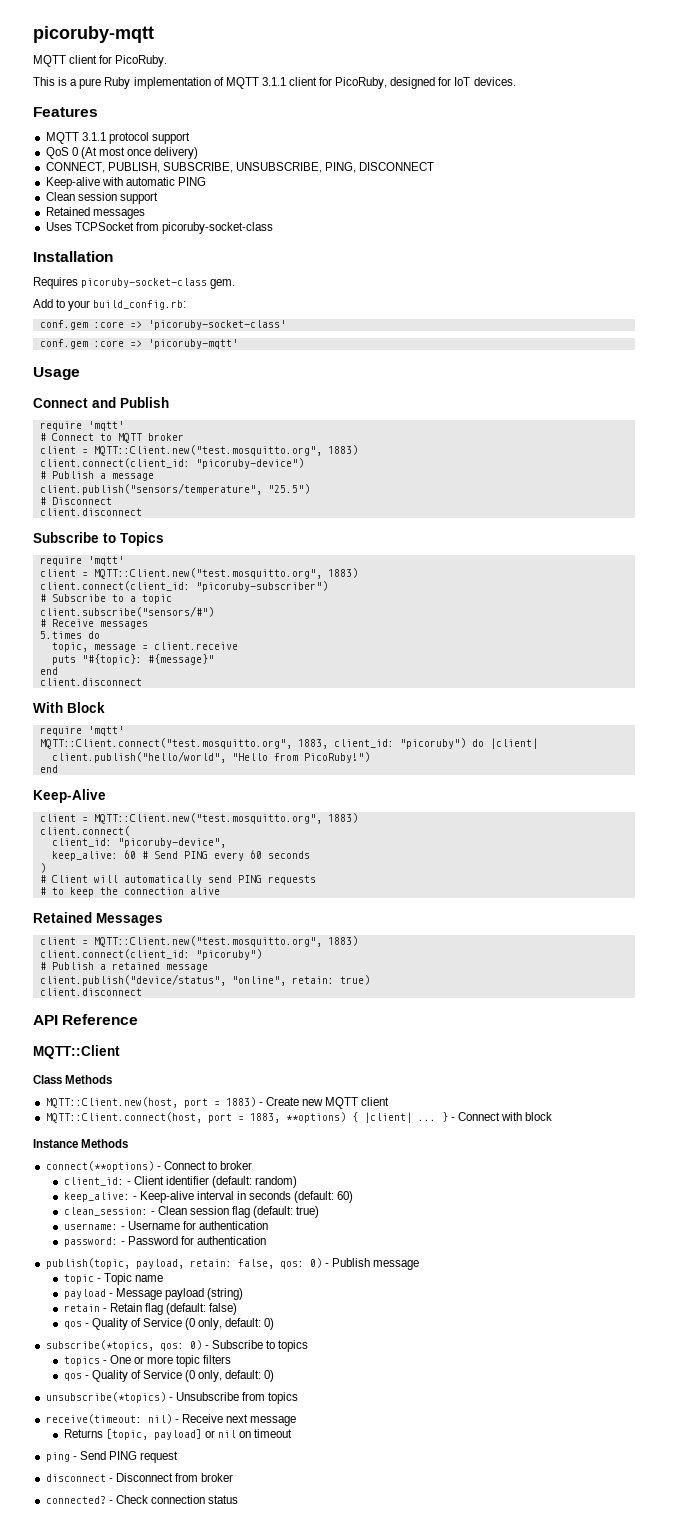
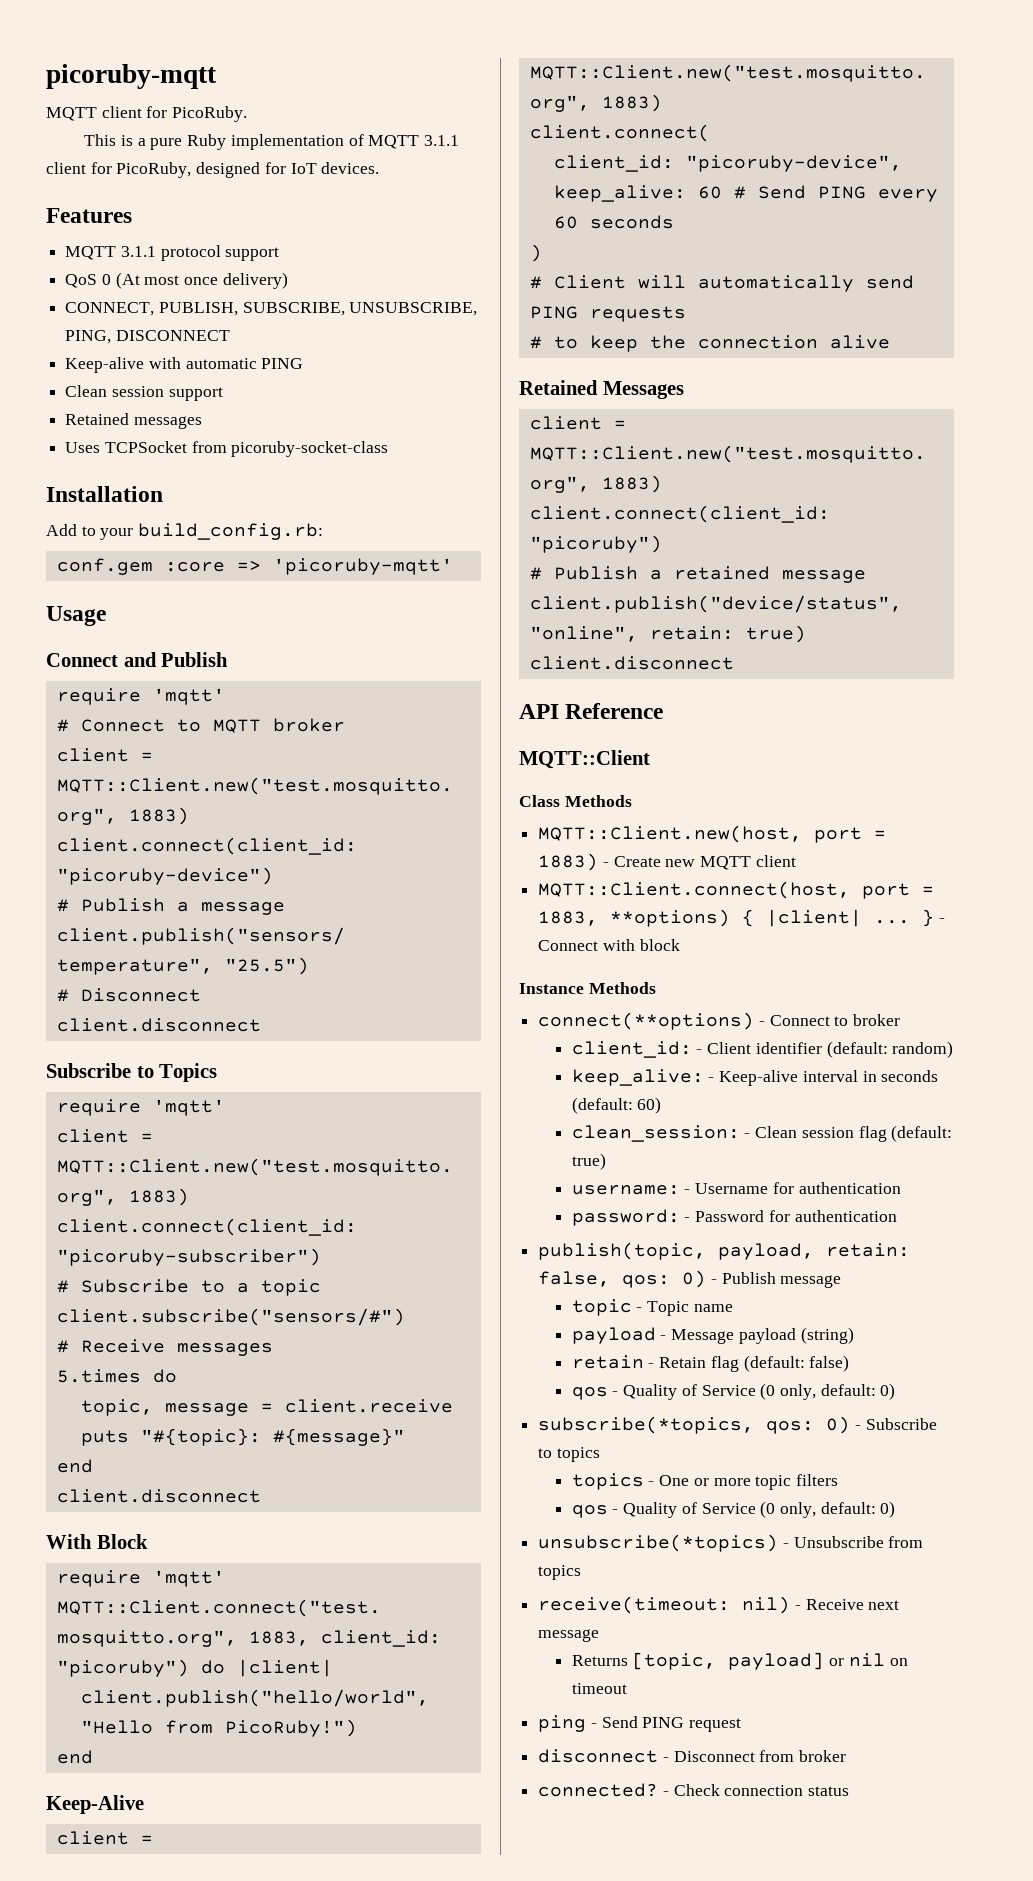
[33,277,236,289] // Requires picoruby-socket-class gem. -> (163, 494) none
[39,320,286,330] // conf.gem :core => 'picoruby-socket-class' -> (324, 531) none

